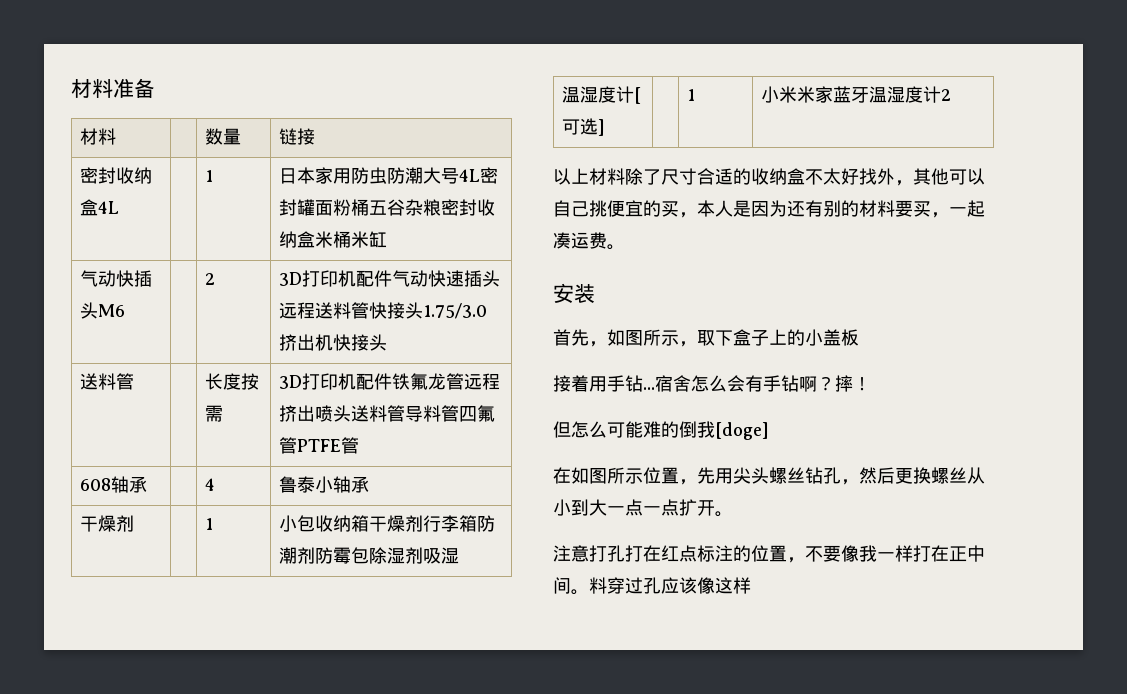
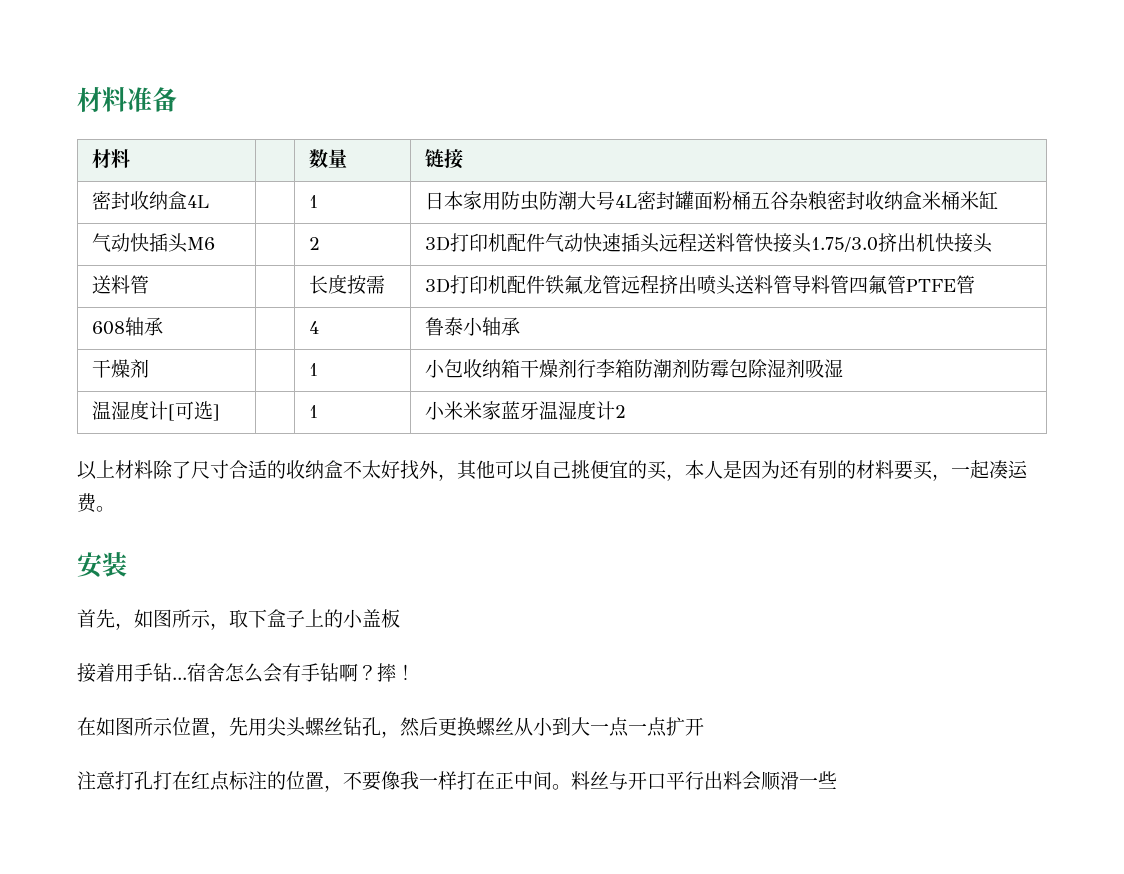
[553,421,769,440] // 但怎么可能难的倒我[doge] -> (415, 672) none
[715,511,733,517] 。 -> (704, 726) none
[607,577,751,594] 穿过孔应该像这样 -> [590,771,837,791] 丝与开口平行出料会顺滑一些

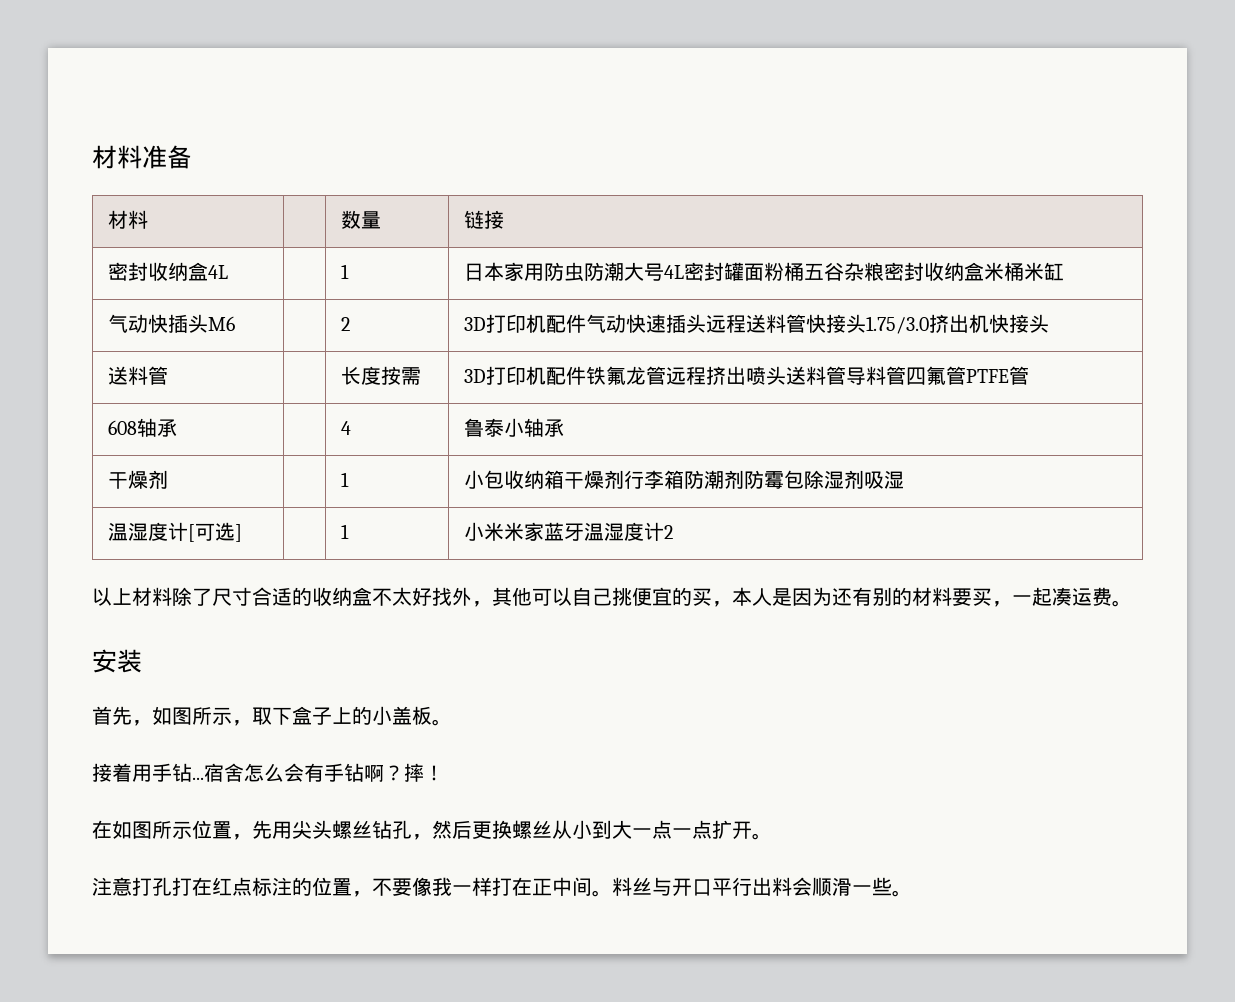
(400, 618) none -> [432,719,452,726] 。
(704, 726) none -> [752,833,772,840] 。
(837, 780) none -> [892,890,912,897] 。

